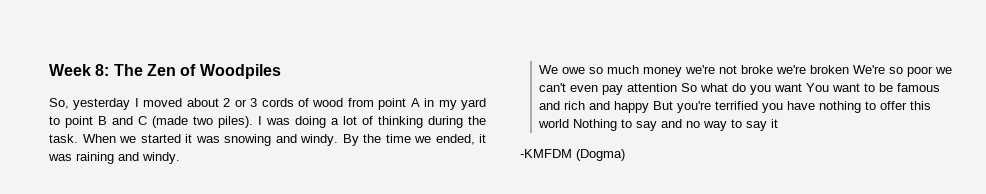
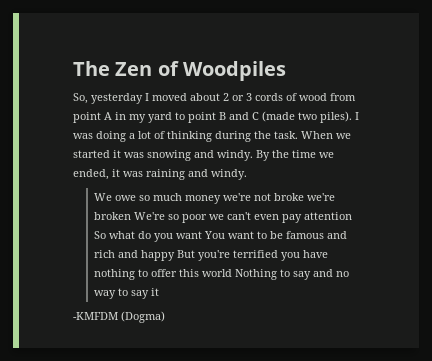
[49,64,110,76] Week 8: -> (73, 68) none

